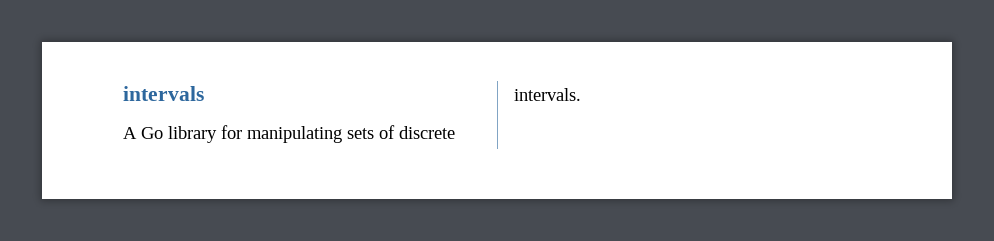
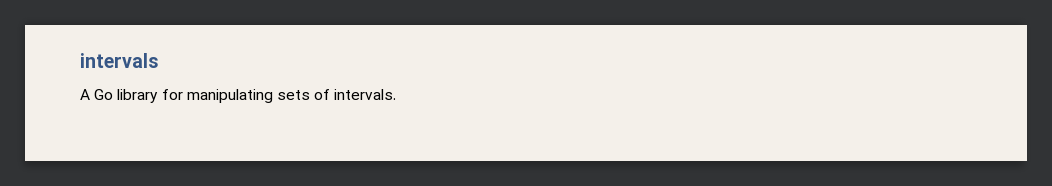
[399,126,455,139] discrete -> (331, 94) none

